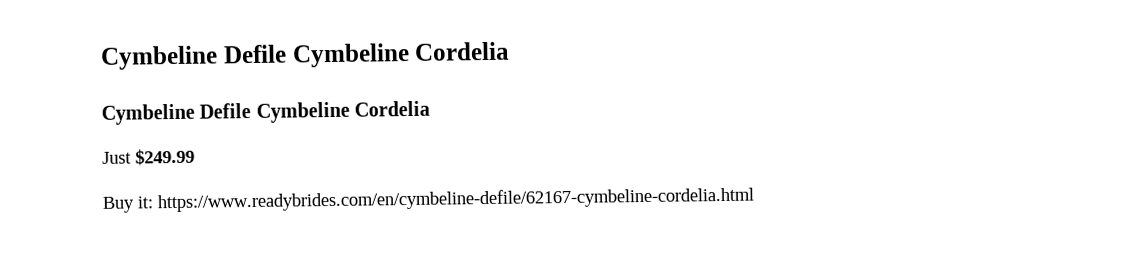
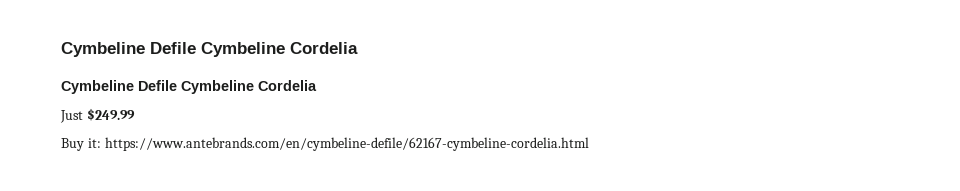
[157,186,754,213] https://www.readybrides.com/en/cymbeline-defile/62167-cymbeline-cordelia.html -> [104,137,589,151] https://www.antebrands.com/en/cymbeline-defile/62167-cymbeline-cordelia.html

